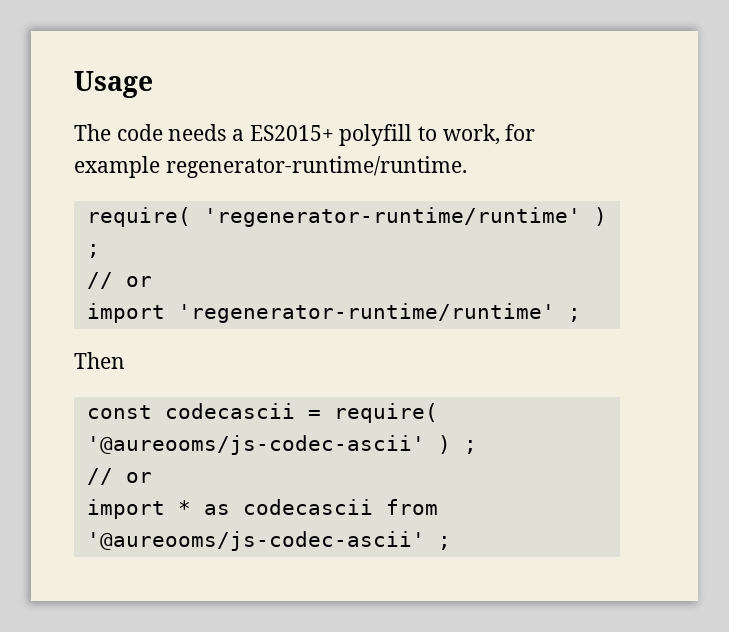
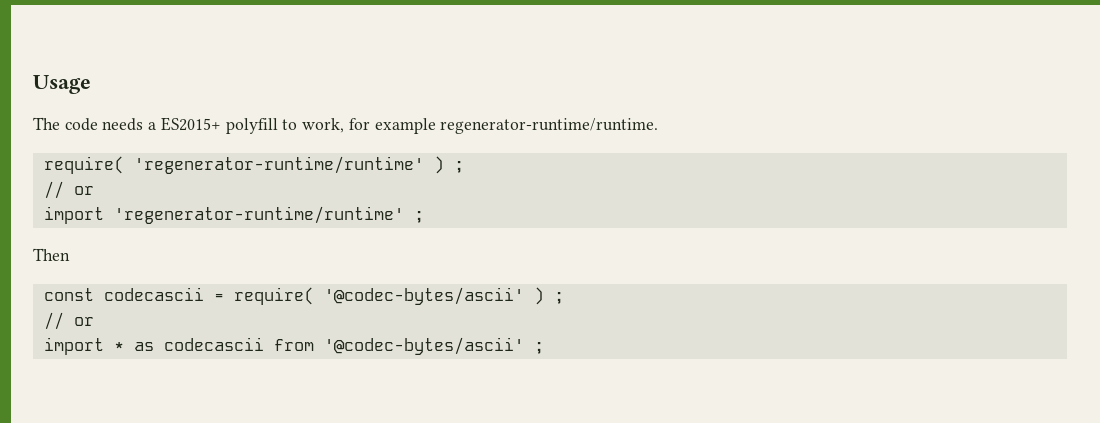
[86,435,425,455] '@aureooms/js-codec-ascii' -> [323,287,524,305] '@codec-bytes/ascii'
[86,531,425,551] '@aureooms/js-codec-ascii' -> [323,337,524,355] '@codec-bytes/ascii'

